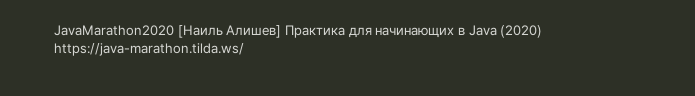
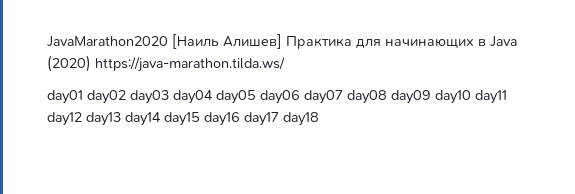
(244, 49) none -> [47,90,507,104] [47,112,319,126] // day01 day02 day03 day04 day05 day06 day07 day08 day09 day10 day11 day12 day13 day14 day15 day16 day17 day18

